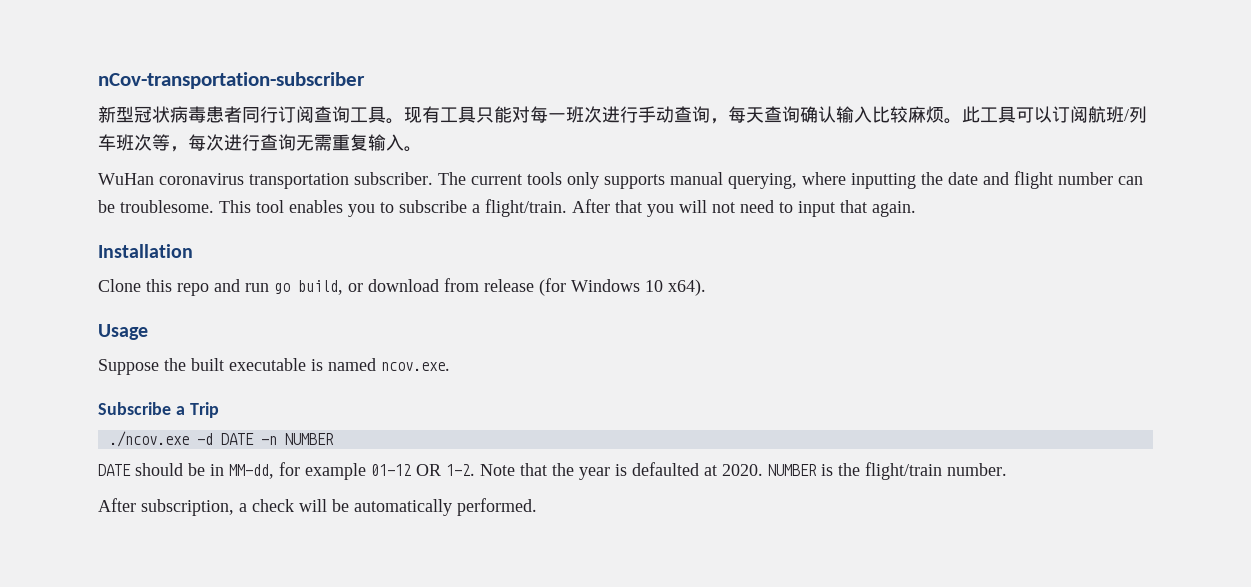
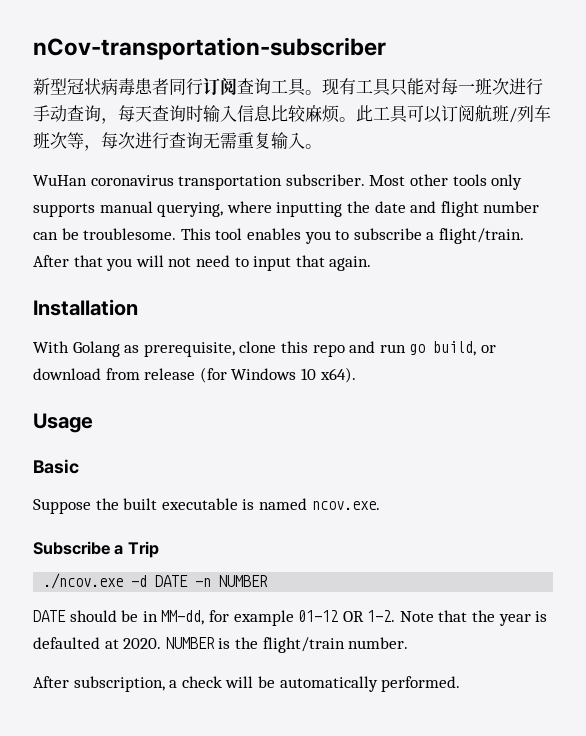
[800,106,872,123] 确认输入 -> [186,105,272,122] 时输入信息
[438,172,522,185] The current -> [369,174,448,186] Most other
[98,279,141,292] Clone -> [33,341,277,357] With Golang as prerequisite, clone
(148, 332) none -> [33,459,79,474] // Basic

